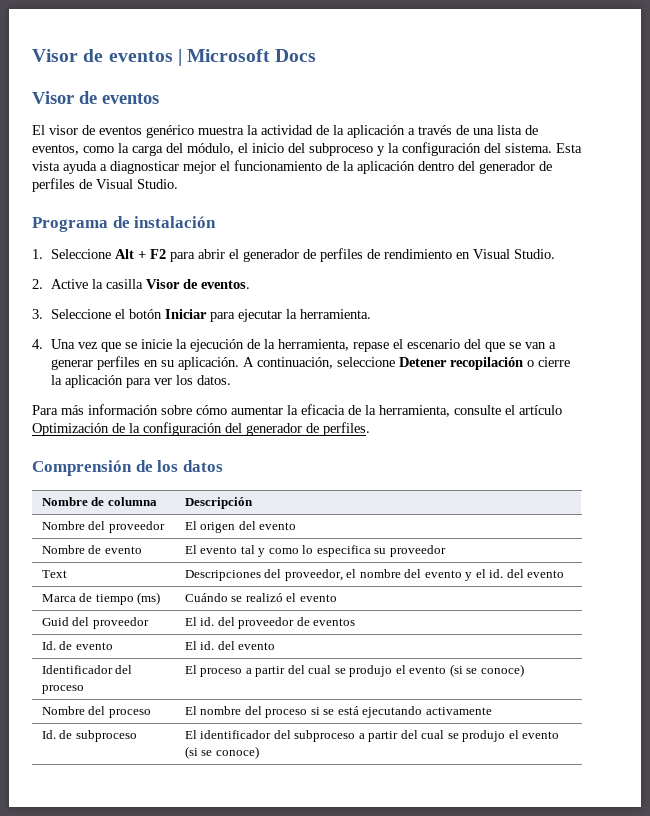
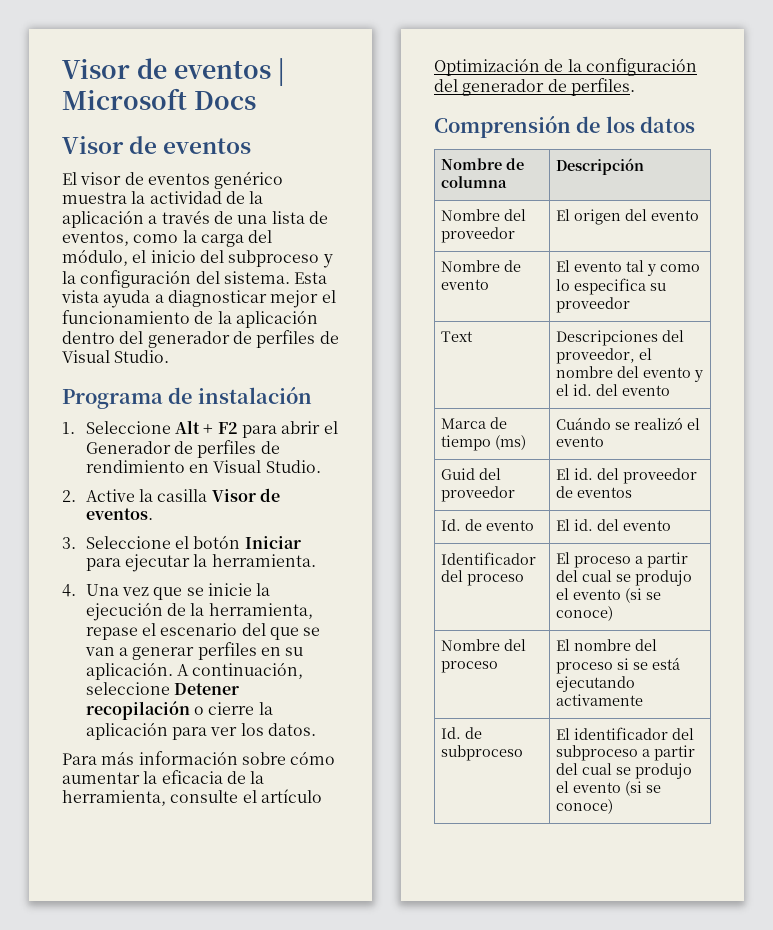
[243,249,300,262] generador -> [85,441,171,454] Generador

